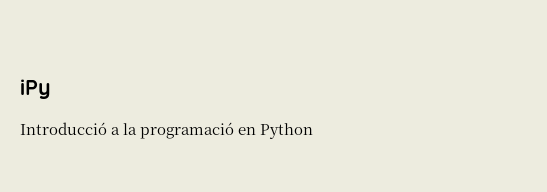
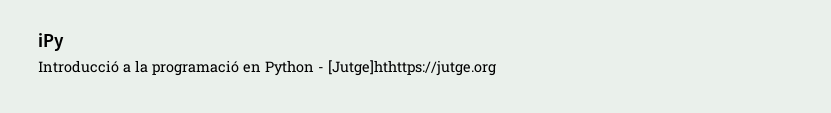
(314, 131) none -> [318,60,496,76] - [Jutge]hthttps://jutge.org

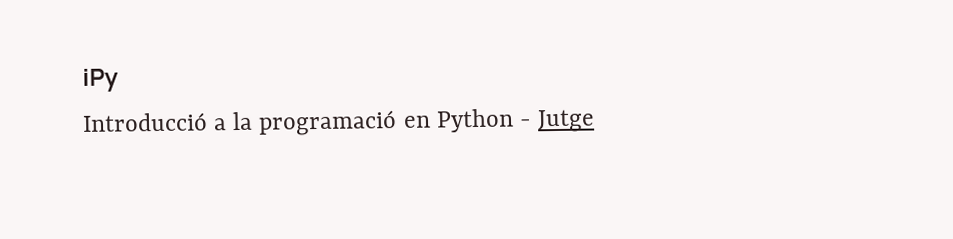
[328,60,496,76] [Jutge]hthttps://jutge.org -> [537,109,596,133] Jutge

